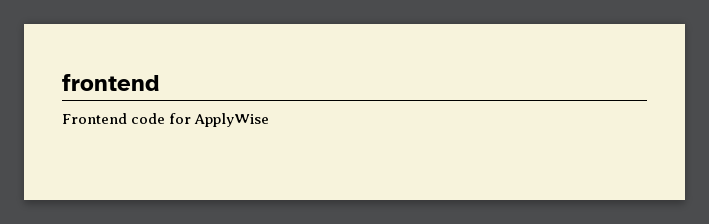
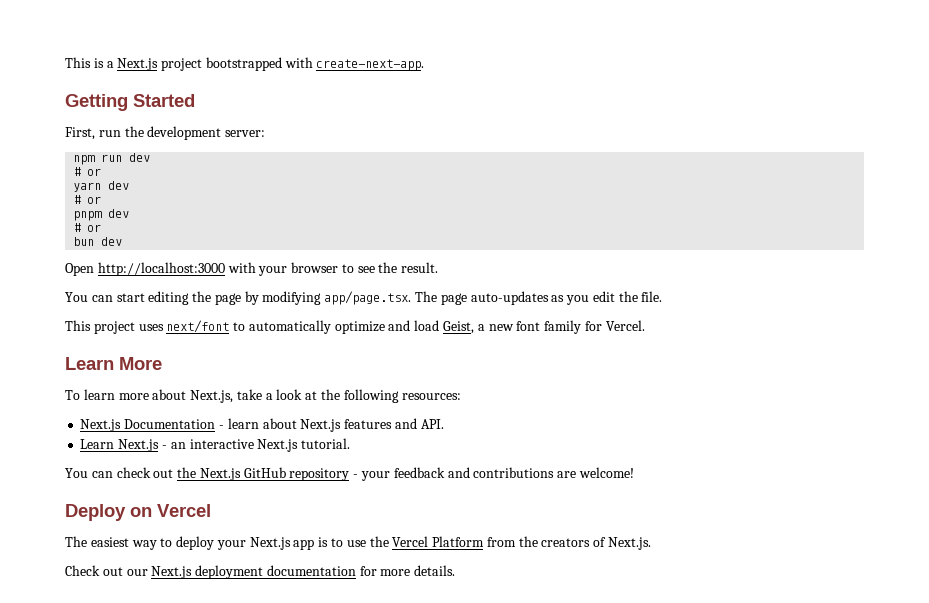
[62,74,159,91] [62,113,270,127] frontend // Frontend code for ApplyWise -> [65,57,425,71] [65,94,195,111] [65,126,266,140] [73,153,151,165] [73,167,102,176] [73,181,130,192] [73,195,102,204] [73,209,130,221] [73,223,102,232] [73,237,123,246] [65,262,439,276] [65,291,663,305] [65,320,645,334] [65,357,162,370] [65,389,461,403] [80,418,444,432] [80,438,351,452] [65,467,634,481] [65,504,211,521] [65,536,652,550] [65,565,456,579] This is a Next.js project bootstrapped with create-next-app. // Getting Started // First, run the development server: // npm run dev // # or // yarn dev // # or // pnpm dev // # or // bun dev // Open http://localhost:3000 with your browser to see the result. // You can start editing the page by modifying app/page.tsx. The page auto-updates as you edit the file. // This project uses next/font to automatically optimize and load Geist, a new font family for Vercel. // Learn More // To learn more about Next.js, take a look at the following resources: // Next.js Documentation - learn about Next.js features and API. // Learn Next.js - an interactive Next.js tutorial. // You can check out the Next.js GitHub repository - your feedback and contributions are welcome! // Deploy on Vercel // The easiest way to deploy your Next.js app is to use the Vercel Platform from the creators of Next.js. // Check out our Next.js deployment documentation for more details.

